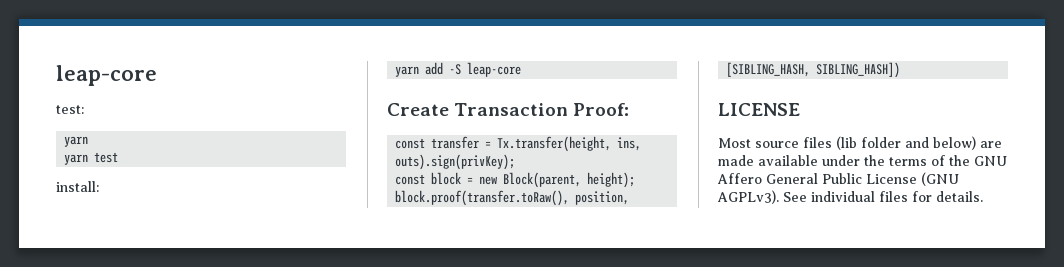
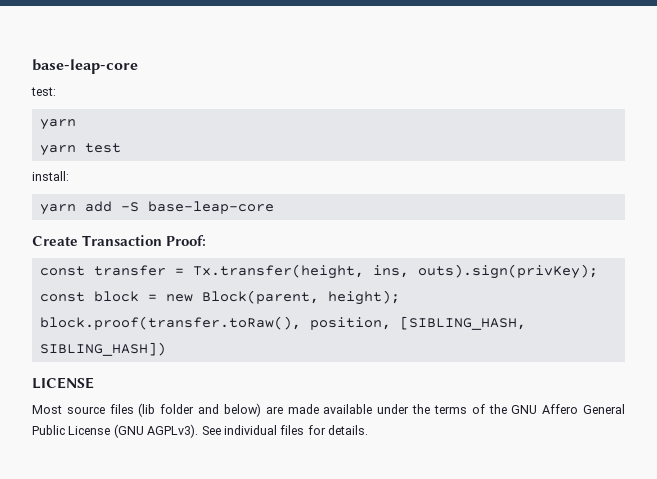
[56,65,157,86] leap-core -> [32,59,138,74] base-leap-core
[467,62,522,77] leap-core -> [147,201,274,214] base-leap-core

